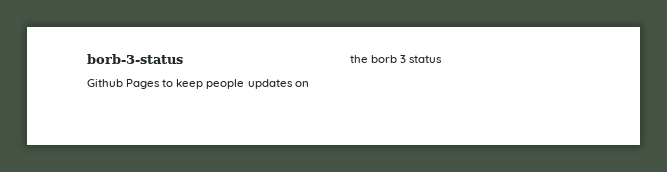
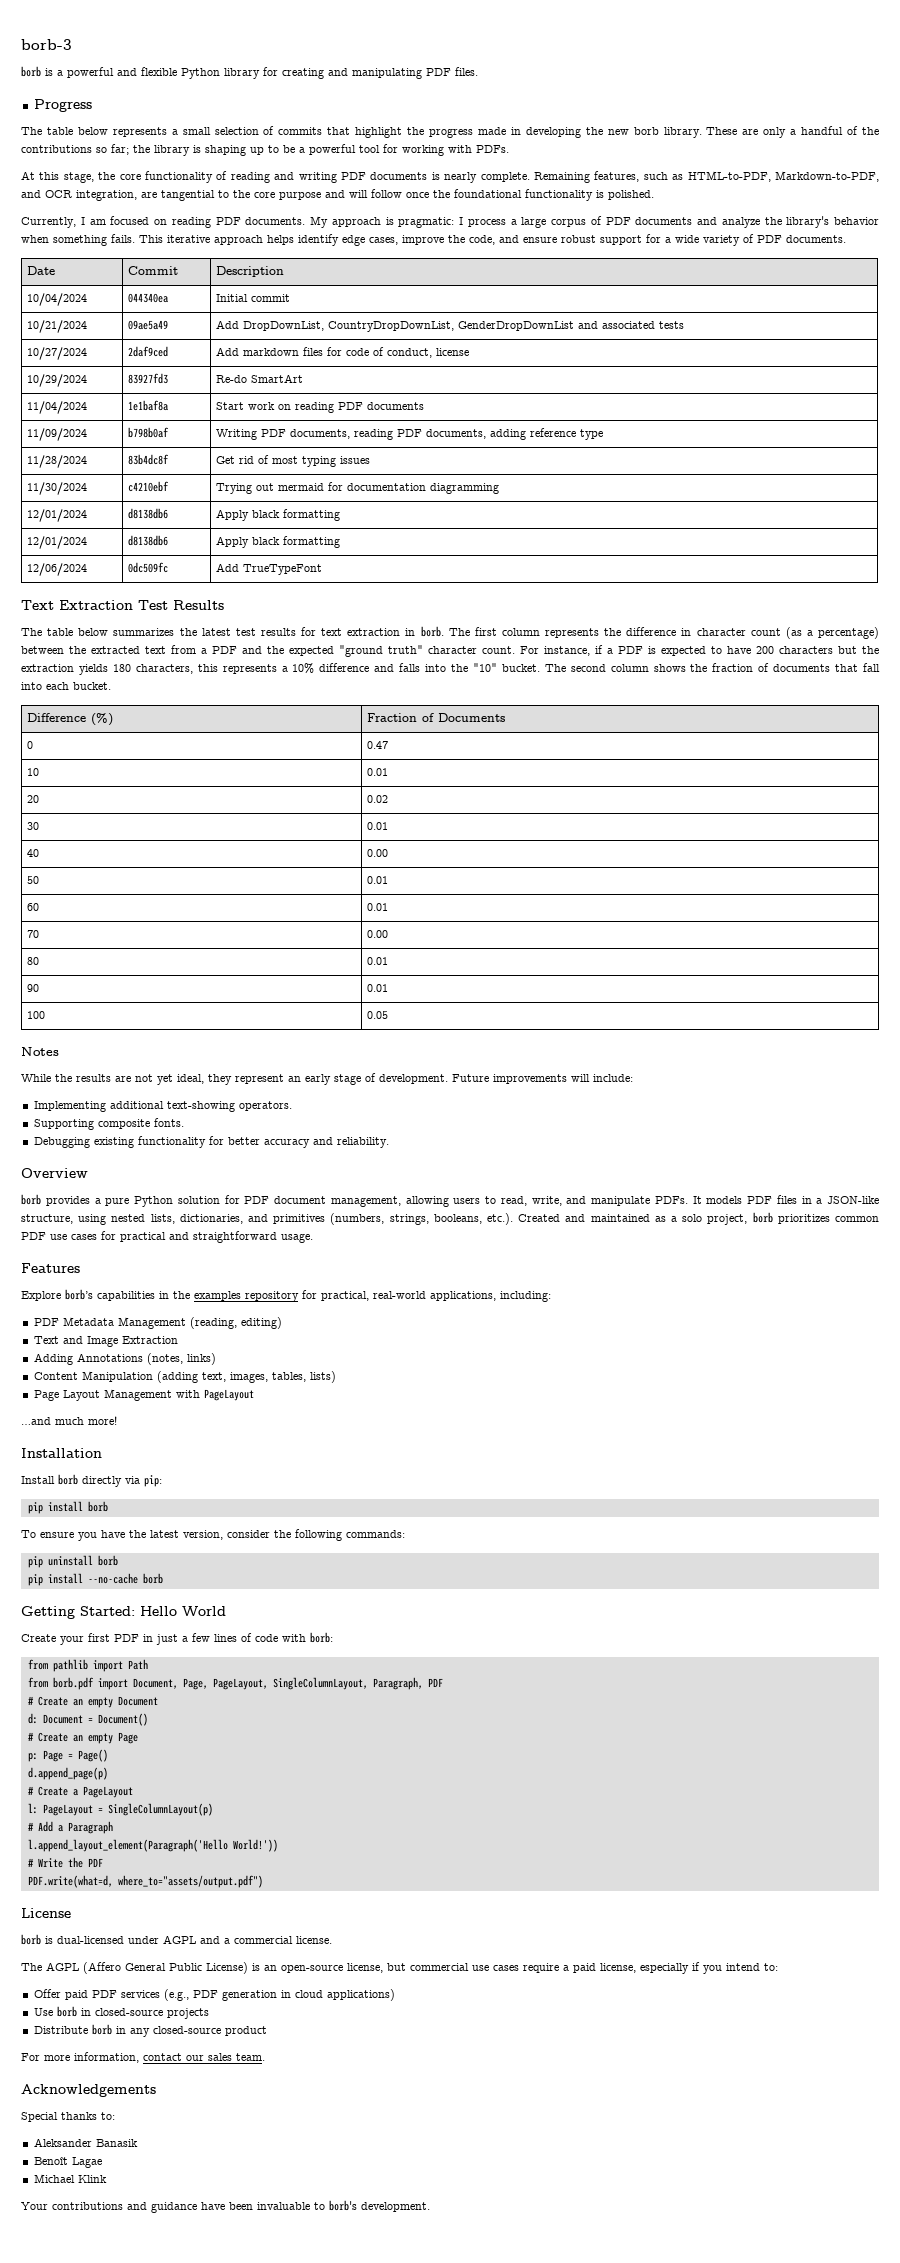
[87,54,183,64] [87,79,309,89] [350,55,443,63] borb-3-status // Github Pages to keep people updates on the borb 3 status -> [21,39,72,50] [21,66,478,79] [33,99,92,112] [21,126,879,138] [21,144,509,156] [21,171,879,183] [21,189,654,201] [21,216,879,228] [21,234,846,246] [27,266,56,275] [128,266,179,275] [216,266,285,277] [27,293,88,306] [128,293,169,303] [216,294,291,302] [27,320,88,333] [128,320,169,330] [216,320,685,332] [27,347,88,360] [128,346,169,357] [216,347,470,358] [27,374,88,387] [128,373,169,384] [216,374,304,383] [27,401,88,414] [128,400,169,411] [216,402,425,413] [27,428,88,441] [128,427,170,438] [216,428,604,440] [27,455,88,468] [128,454,170,465] [216,455,371,467] [27,482,88,495] [128,481,170,492] [216,482,500,494] [27,509,88,522] [128,508,169,519] [216,509,341,521] [27,536,88,549] [128,535,169,546] [216,536,341,548] [27,563,88,576] [128,562,169,573] [216,563,323,575] [21,600,224,610] [21,626,879,639] [21,645,879,657] [21,663,880,675] [21,682,111,690] [27,713,114,726] [367,713,506,722] [27,741,34,749] [367,741,389,749] [27,768,40,776] [367,768,389,776] [27,795,40,803] [367,795,389,803] [27,822,40,830] [367,822,389,830] [27,849,40,857] [367,849,389,857] [27,876,40,884] [367,876,389,884] [27,903,40,911] [367,903,389,911] [27,930,40,938] [367,930,389,938] [27,957,40,965] [367,957,389,965] [27,984,40,992] [367,984,389,992] [27,1011,46,1019] [367,1011,389,1019] [21,1047,59,1056] [21,1073,633,1085] [33,1101,292,1112] [33,1118,184,1130] [33,1136,389,1148] [21,1168,88,1178] [21,1194,879,1207] [21,1212,880,1225] [21,1231,313,1243] [21,1263,80,1273] [21,1289,551,1302] [33,1317,282,1329] [33,1336,178,1347] [33,1353,216,1365] [33,1371,336,1383] [33,1389,254,1401] [21,1416,117,1425] [21,1448,102,1458] [21,1474,162,1487] [27,1501,108,1514] [21,1529,405,1541] [27,1555,118,1568] [27,1573,163,1586] [21,1606,226,1619] [21,1632,333,1645] [27,1659,148,1672] [27,1677,443,1690] [27,1696,158,1708] [27,1713,148,1726] [27,1732,138,1744] [27,1749,108,1762] [27,1767,108,1780] [27,1786,133,1798] [27,1803,213,1816] [27,1821,113,1834] [27,1839,278,1852] [27,1857,103,1868] [27,1875,263,1888] [21,1908,71,1918] [21,1934,332,1945] [21,1962,778,1974] [33,1989,395,2001] [33,2006,209,2019] [33,2024,267,2037] [21,2052,265,2063] [21,2084,156,2097] [21,2112,115,2122] [33,2138,138,2147] [33,2156,102,2168] [33,2174,107,2183] [21,2200,430,2213] borb-3 // borb is a powerful and flexible Python library for creating and manipulating PDF files. // Progress // The table below represents a small selection of commits that highlight the progress made in developing the new borb library. These are only a handful of the contributions so far; the library is shaping up to be a powerful tool for working with PDFs. // At this stage, the core functionality of reading and writing PDF documents is nearly complete. Remaining features, such as HTML-to-PDF, Markdown-to-PDF, and OCR integration, are tangential to the core purpose and will follow once the foundational functionality is polished. // Currently, I am focused on reading PDF documents. My approach is pragmatic: I process a large corpus of PDF documents and analyze the library's behavior when something fails. This iterative approach helps identify edge cases, improve the code, and ensure robust support for a wide variety of PDF documents. // Date | Commit | Description // 10/04/2024 | 044340ea | Initial commit // 10/21/2024 | 09ae5a49 | Add DropDownList, CountryDropDownList, GenderDropDownList and associated tests // 10/27/2024 | 2daf9ced | Add markdown files for code of conduct, license // 10/29/2024 | 83927fd3 | Re-do SmartArt // 11/04/2024 | 1e1baf8a | Start work on reading PDF documents // 11/09/2024 | b798b0af | Writing PDF documents, reading PDF documents, adding reference type // 11/28/2024 | 83b4dc8f | Get rid of most typing issues // 11/30/2024 | c4210ebf | Trying out mermaid for documentation diagramming // 12/01/2024 | d8138db6 | Apply black formatting // 12/01/2024 | d8138db6 | Apply black formatting // 12/06/2024 | 0dc509fc | Add TrueTypeFont // Text Extraction Test Results // The table below summarizes the latest test results for text extraction in borb. The first column represents the difference in character count (as a percentage) between the extracted text from a PDF and the expected "ground truth" character count. For instance, if a PDF is expected to have 200 characters but the extraction yields 180 characters, this represents a 10% difference and falls into the "10" bucket. The second column shows the fraction of documents that fall into each bucket. // Difference (%) | Fraction of Documents // 0 | 0.47 // 10 | 0.01 // 20 | 0.02 // 30 | 0.01 // 40 | 0.00 // 50 | 0.01 // 60 | 0.01 // 70 | 0.00 // 80 | 0.01 // 90 | 0.01 // 100 | 0.05 // Notes // While the results are not yet ideal, they represent an early stage of development. Future improvements will include: // Implementing additional text-showing operators. // Supporting composite fonts. // Debugging existing functionality for better accuracy and reliability. // Overview // borb provides a pure Python solution for PDF document management, allowing users to read, write, and manipulate PDFs. It models PDF files in a JSON-like structure, using nested lists, dictionaries, and primitives (numbers, strings, booleans, etc.). Created and maintained as a solo project, borb prioritizes common PDF use cases for practical and straightforward usage. // Features // Explore borb’s capabilities in the examples repository for practical, real-world applications, including: // PDF Metadata Management (reading, editing) // Text and Image Extraction // Adding Annotations (notes, links) // Content Manipulation (adding text, images, tables, lists) // Page Layout Management with PageLayout // …and much more! // Installation // Install borb directly via pip: // pip install borb // To ensure you have the latest version, consider the following commands: // pip uninstall borb // pip install --no-cache borb // Getting Started: Hello World // Create your first PDF in just a few lines of code with borb: // from pathlib import Path // from borb.pdf import Document, Page, PageLayout, SingleColumnLayout, Paragraph, PDF // # Create an empty Document // d: Document = Document() // # Create an empty Page // p: Page = Page() // d.append_page(p) // # Create a PageLayout // l: PageLayout = SingleColumnLayout(p) // # Add a Paragraph // l.append_layout_element(Paragraph('Hello World!')) // # Write the PDF // PDF.write(what=d, where_to="assets/output.pdf") // License // borb is dual-licensed under AGPL and a commercial license. // The AGPL (Affero General Public License) is an open-source license, but commercial use cases require a paid license, especially if you intend to: // Offer paid PDF services (e.g., PDF generation in cloud applications) // Use borb in closed-source projects // Distribute borb in any closed-source product // For more information, contact our sales team. // Acknowledgements // Special thanks to: // Aleksander Banasik // Benoît Lagae // Michael Klink // Your contributions and guidance have been invaluable to borb's development.

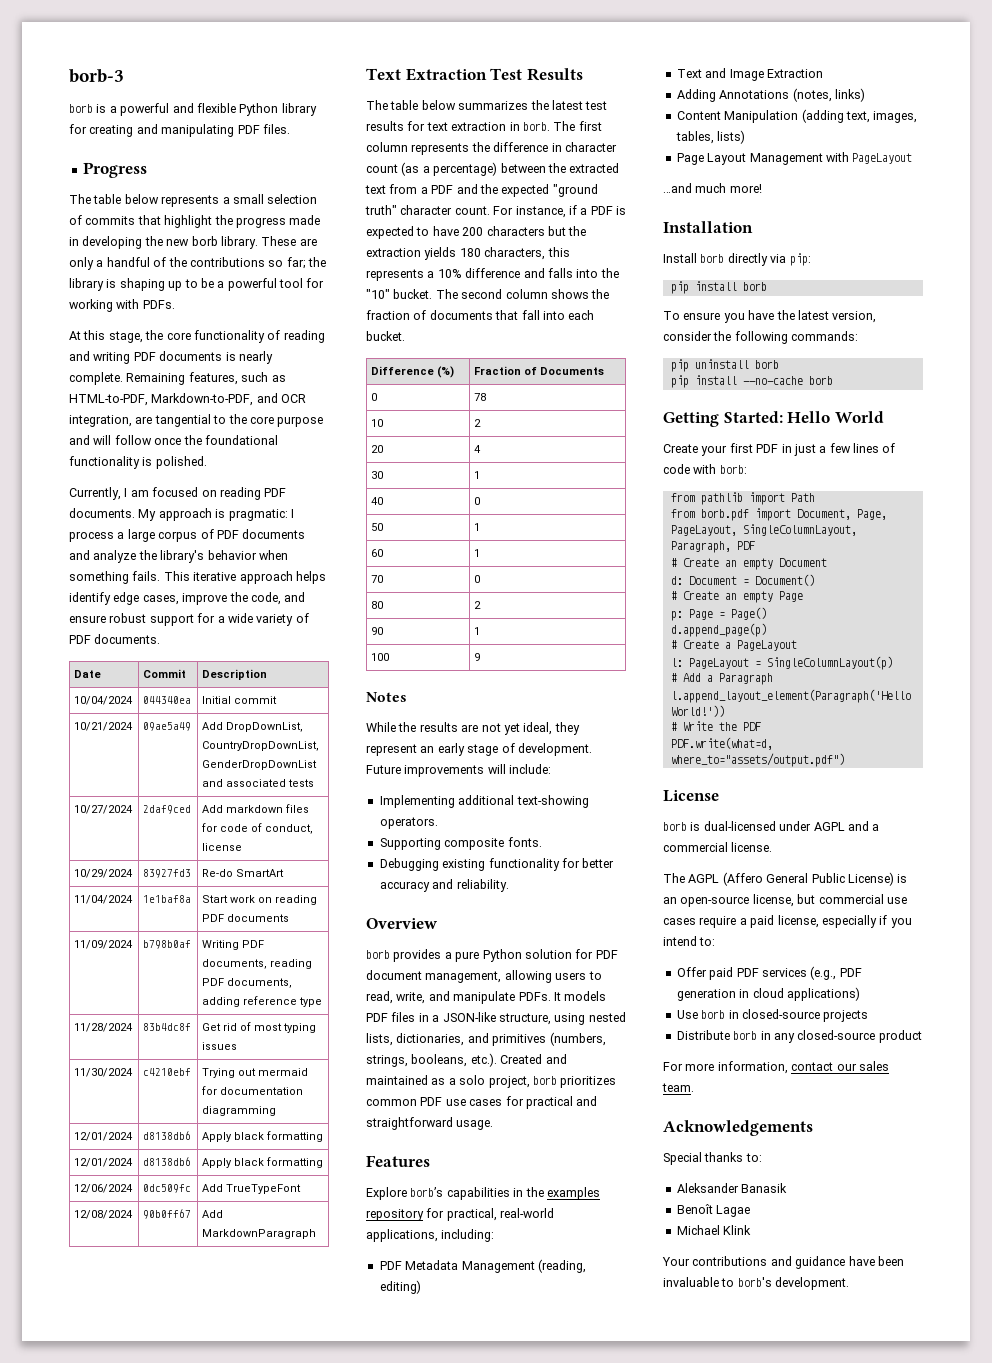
(323, 569) none -> [74,1210,134,1219] [143,1209,192,1219] [202,1210,224,1218] [202,1229,317,1239] // 12/08/2024 | 90b0ff67 | Add MarkdownParagraph
[367,741,389,749] 0.47 -> [474,393,487,401] 78
[367,768,389,776] 0.01 -> [474,419,482,427] 2
[367,795,389,803] 0.02 -> [474,445,482,453] 4
[367,822,389,830] 0.01 -> [474,471,481,479] 1
[367,849,389,857] 0.00 -> [474,497,481,505] 0
[367,876,389,884] 0.01 -> [474,523,481,531] 1
[367,903,389,911] 0.01 -> [474,549,481,557] 1
[367,930,389,938] 0.00 -> [474,575,481,583] 0
[367,957,389,965] 0.01 -> [474,601,482,609] 2
[367,984,389,992] 0.01 -> [474,627,481,635] 1
[367,1011,389,1019] 0.05 -> [474,653,481,661] 9

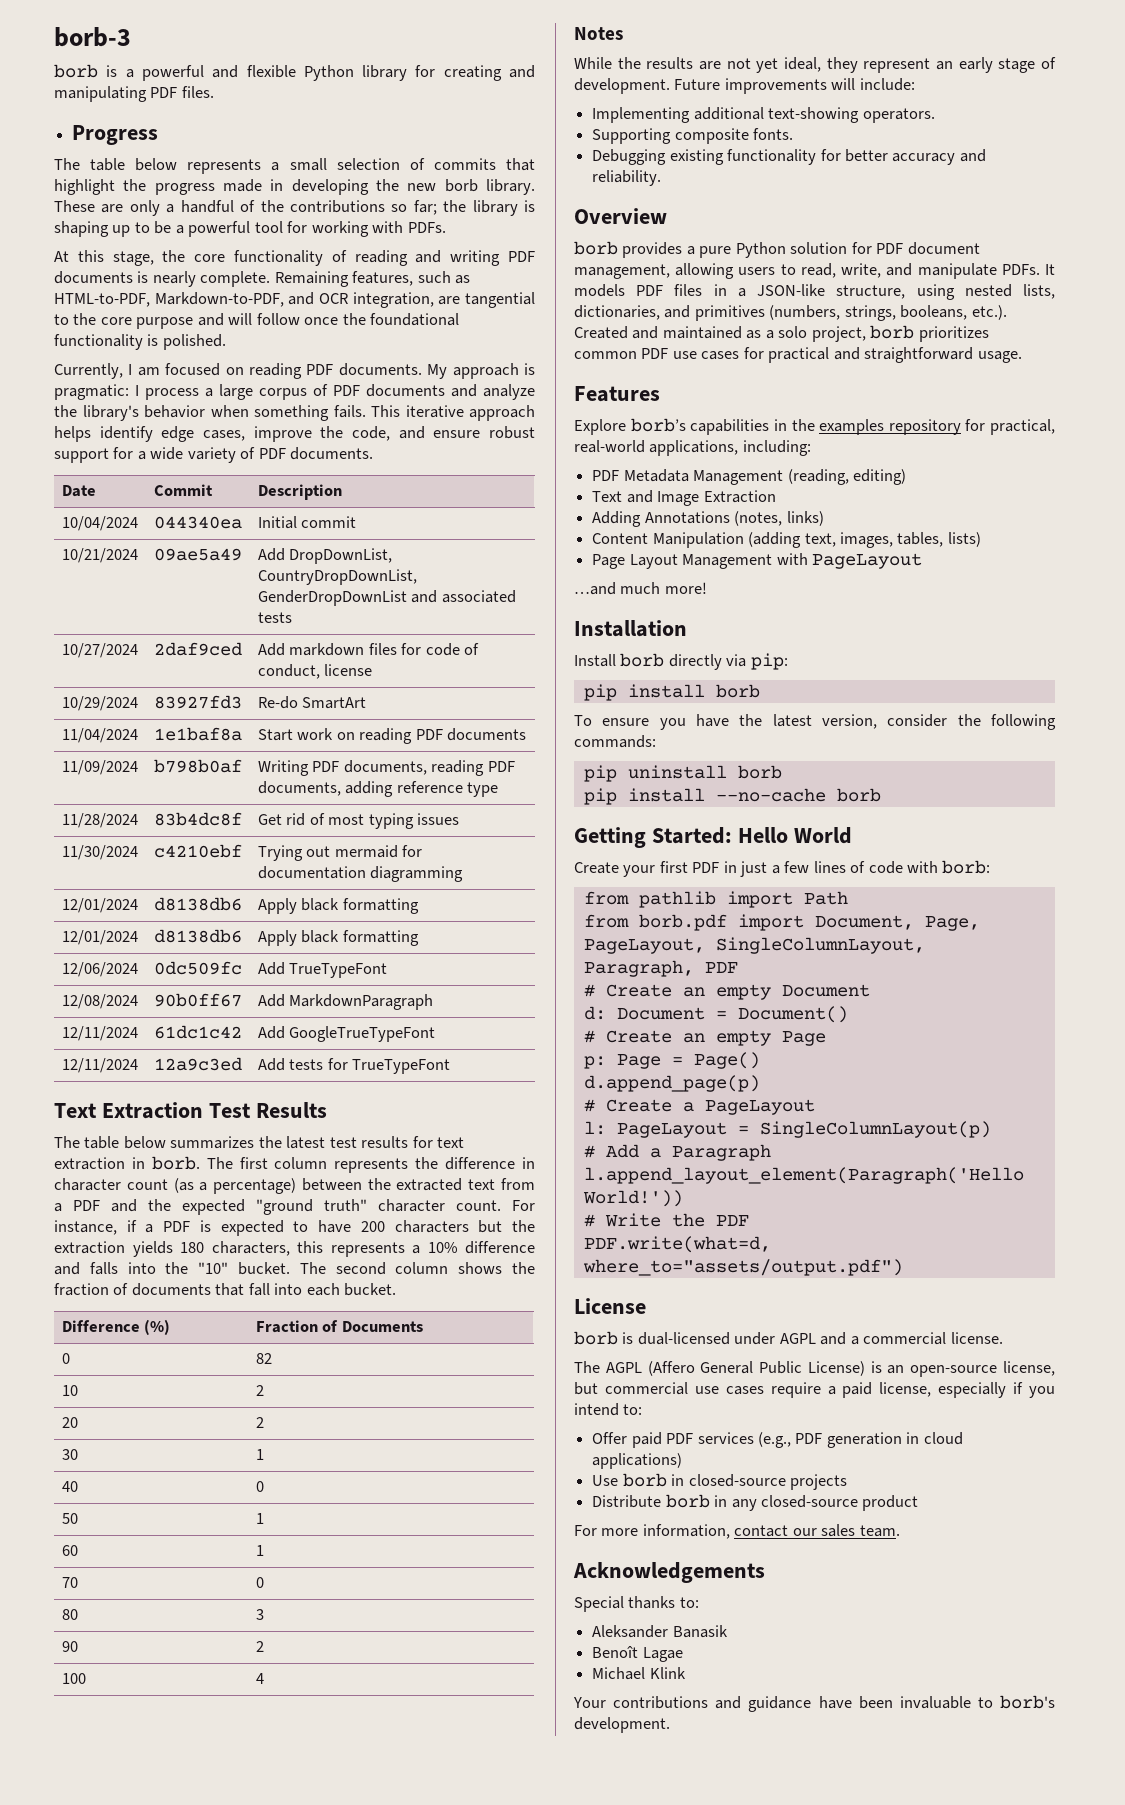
(317, 1234) none -> [61,1026,138,1041] [153,1025,242,1039] [257,1026,436,1042] [61,1058,138,1073] [153,1057,242,1071] [257,1058,451,1074] // 12/11/2024 | 61dc1c42 | Add GoogleTrueTypeFont // 12/11/2024 | 12a9c3ed | Add tests for TrueTypeFont
[474,393,487,401] 78 -> [255,1353,272,1364] 82
[474,445,482,453] 4 -> [255,1417,264,1428] 2
[474,601,482,609] 2 -> [255,1609,264,1620] 3
[474,627,481,635] 1 -> [255,1641,264,1652] 2
[474,653,481,661] 9 -> [255,1673,264,1684] 4

